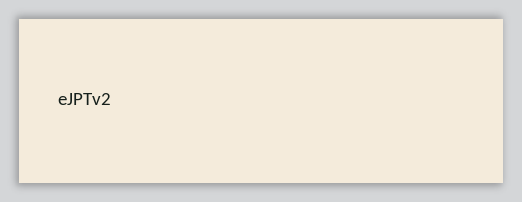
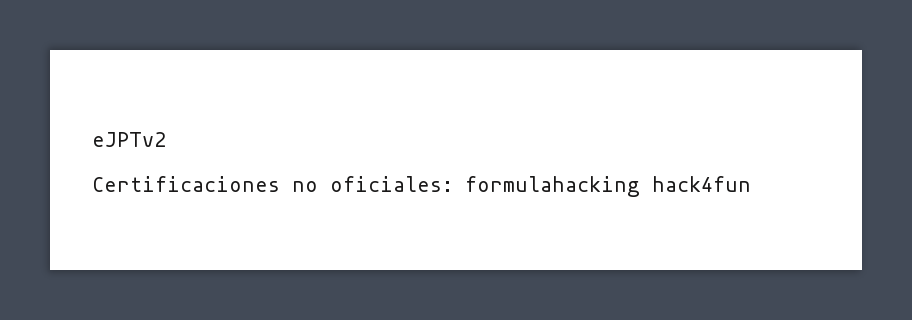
(111, 99) none -> [92,176,751,197] // Certificaciones no oficiales: formulahacking hack4fun

